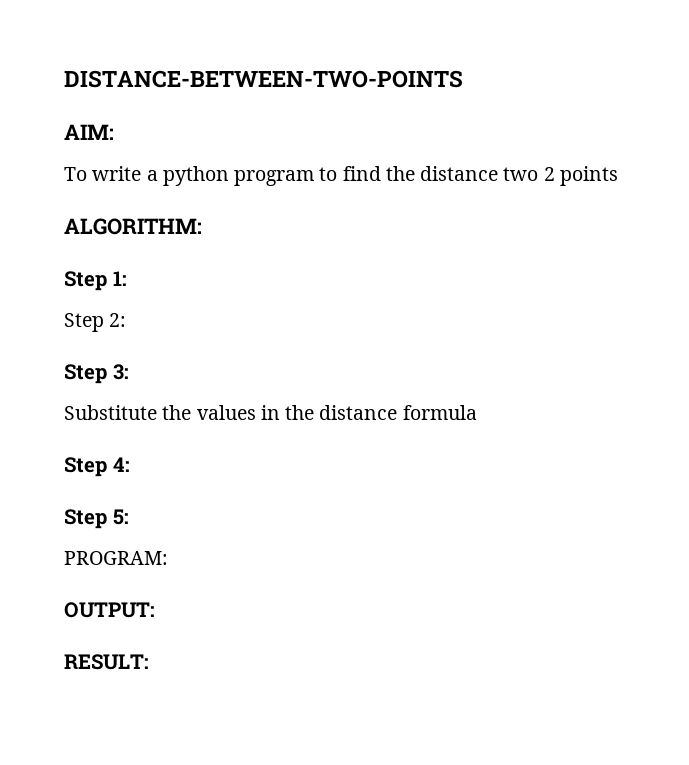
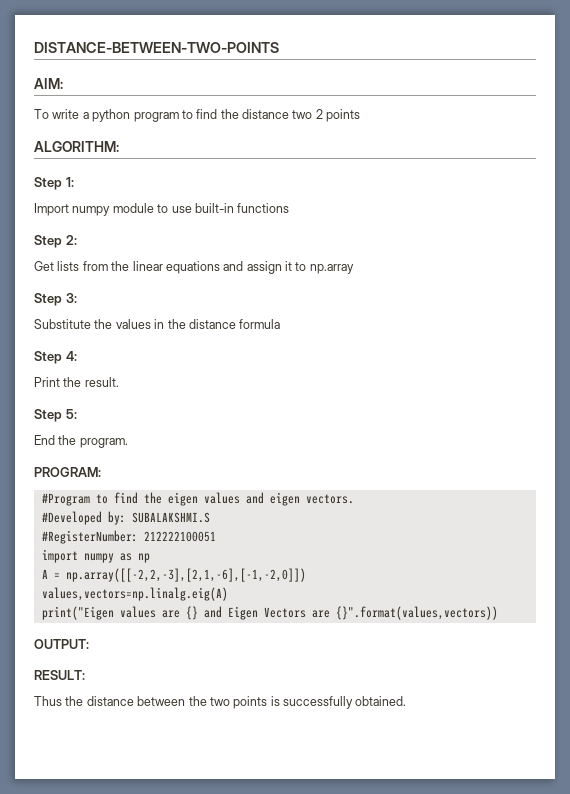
[64,313,127,332] Step 2: -> [34,203,290,216] [34,235,77,248] [34,261,354,274] Import numpy module to use built-in functions // Step 2: // Get lists from the linear equations and assign it to np.array
(130, 464) none -> [34,377,119,387] // Print the result.
[64,551,168,565] [64,602,155,618] [64,654,149,670] PROGRAM: // OUTPUT: // RESULT: -> [34,435,128,448] [34,467,101,477] [41,492,354,506] [41,511,210,525] [41,530,216,544] [41,549,150,563] [41,568,306,582] [41,587,228,601] [41,606,498,620] [34,639,89,649] [34,670,85,680] [34,696,407,709] End the program. // PROGRAM: // #Program to find the eigen values and eigen vectors. // #Developed by: SUBALAKSHMI.S // #RegisterNumber: 212222100051 // import numpy as np // A = np.array([[-2,2,-3],[2,1,-6],[-1,-2,0]]) // values,vectors=np.linalg.eig(A) // print("Eigen values are {} and Eigen Vectors are {}".format(values,vectors)) // OUTPUT: // RESULT: // Thus the distance between the two points is successfully obtained.

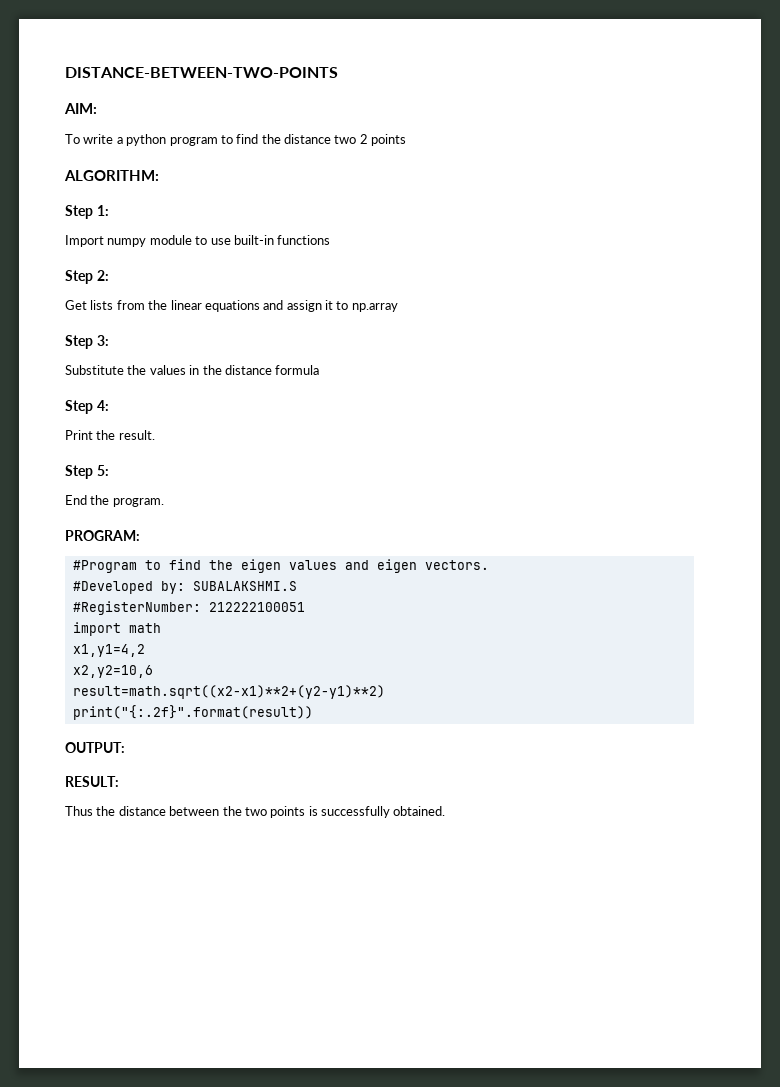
[83,553,150,563] [41,568,306,582] [41,587,228,601] [41,606,498,620] numpy as np // A = np.array([[-2,2,-3],[2,1,-6],[-1,-2,0]]) // values,vectors=np.linalg.eig(A) // print("Eigen values are {} and Eigen Vectors are {}".format(values,vectors)) -> [128,623,161,633] [72,644,145,657] [72,665,153,678] [72,685,385,699] [72,705,313,720] math // x1,y1=4,2 // x2,y2=10,6 // result=math.sqrt((x2-x1)**2+(y2-y1)**2) // print("{:.2f}".format(result))

